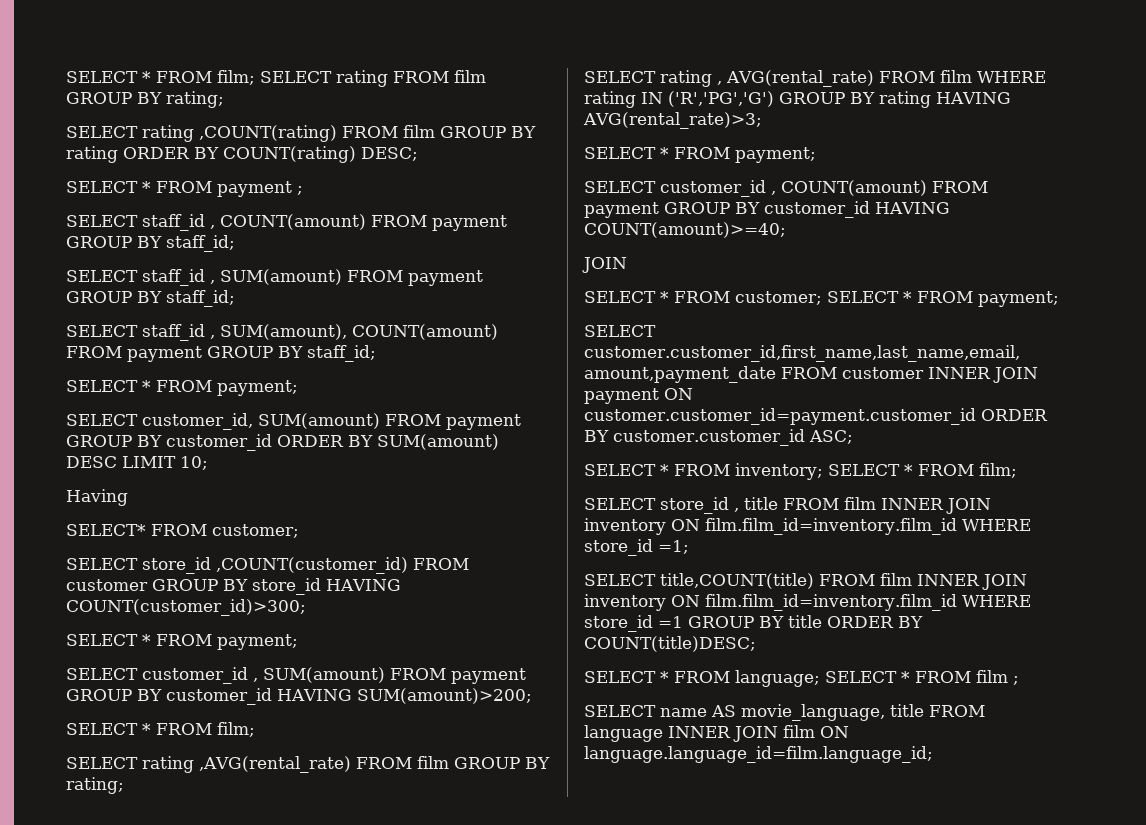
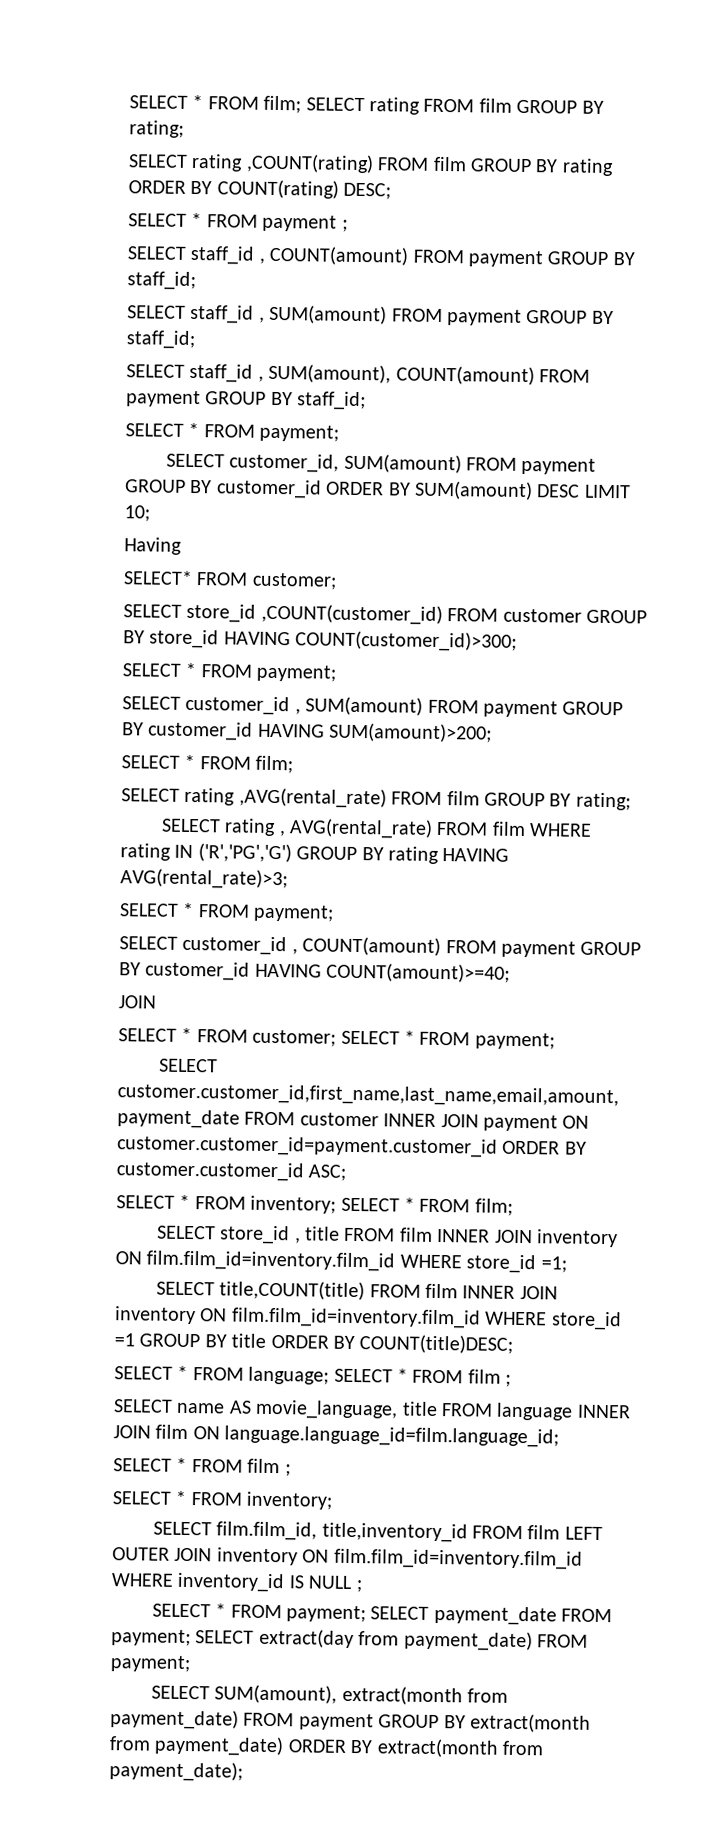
(933, 754) none -> [113,1457,291,1477] [112,1490,333,1510] [152,1521,603,1543] [112,1547,583,1570] [111,1572,362,1593] [151,1603,613,1626] [111,1628,588,1652] [110,1655,191,1673] [150,1684,509,1706] [110,1709,591,1733] [109,1735,544,1758] [109,1761,243,1782] // SELECT * FROM film ; // SELECT * FROM inventory; // SELECT film.film_id, title,inventory_id FROM film LEFT OUTER JOIN inventory ON film.film_id=inventory.film_id WHERE inventory_id IS NULL ; // SELECT * FROM payment; SELECT payment_date FROM payment; SELECT extract(day from payment_date) FROM payment; // SELECT SUM(amount), extract(month from payment_date) FROM payment GROUP BY extract(month from payment_date) ORDER BY extract(month from payment_date);

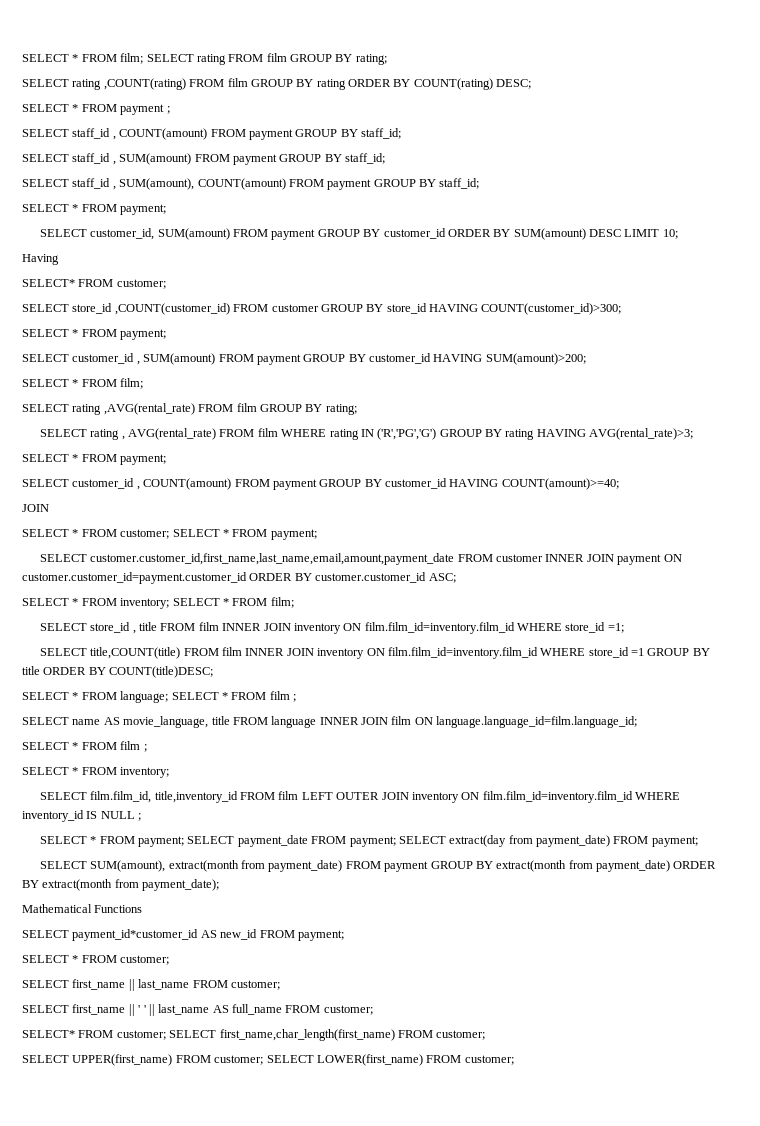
(243, 1771) none -> [22,904,143,913] [22,929,344,941] [22,955,170,965] [22,979,280,991] [22,1004,373,1016] [22,1029,486,1041] [22,1054,514,1066] // Mathematical Functions // SELECT payment_id*customer_id AS new_id FROM payment; // SELECT * FROM customer; // SELECT first_name || last_name FROM customer; // SELECT first_name || ' ' || last_name AS full_name FROM customer; // SELECT* FROM customer; SELECT first_name,char_length(first_name) FROM customer; // SELECT UPPER(first_name) FROM customer; SELECT LOWER(first_name) FROM customer;

